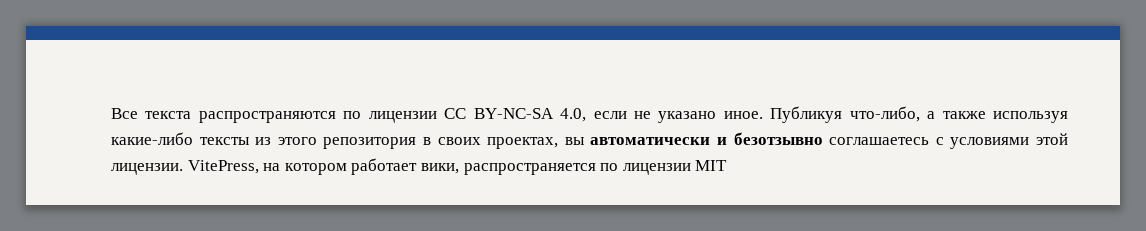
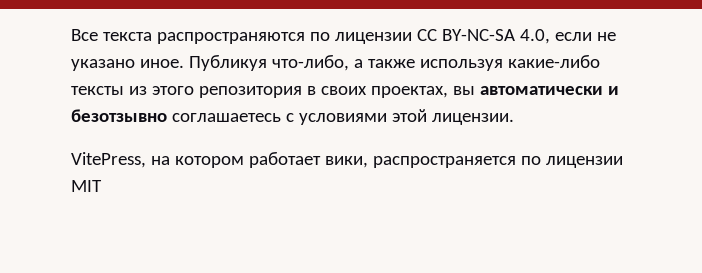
(183, 169) none -> (514, 119) //

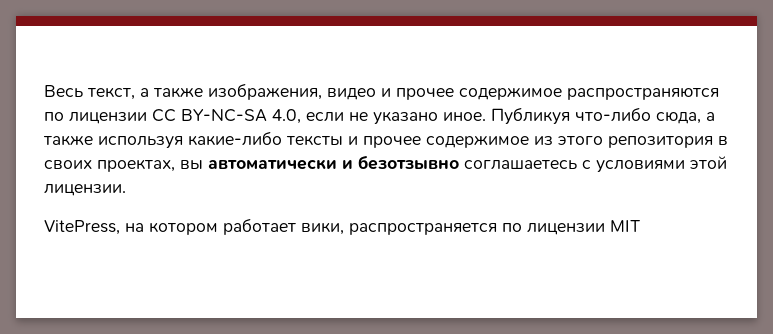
[71,29,152,41] Все текста -> [44,83,562,100] Весь текст, а также изображения, видео и прочее содержимое
[271,55,349,71] что-либо, -> [575,107,701,124] что-либо сюда,
(124, 90) none -> [348,135,529,148] и прочее содержимое

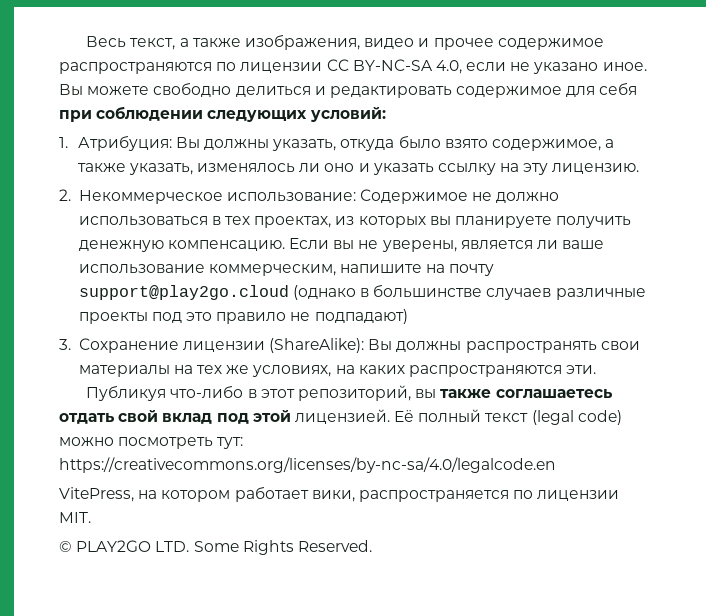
[491,107,715,125] [43,131,728,149] [44,155,727,173] [43,184,126,196] Публикуя что-либо сюда, а также используя какие-либо тексты и прочее содержимое из этого репозитория в своих проектах, вы автоматически и безотзывно соглашаетесь с условиями этой лицензии. -> [59,82,638,98] [59,106,386,122] [59,135,615,151] [77,163,640,175] [59,189,560,204] [78,216,632,228] [78,238,605,252] [78,264,495,276] [78,284,646,300] [78,309,408,324] [59,338,640,353] [78,365,597,377] [86,385,613,401] [59,409,622,425] [59,437,244,449] [59,457,556,473] Вы можете свободно делиться и редактировать содержимое для себя при соблюдении следующих условий: // 1. Атрибуция: Вы должны указать, откуда было взято содержимое, а также указать, изменялось ли оно и указать ссылку на эту лицензию. // 2. Некоммерческое использование: Содержимое не должно использоваться в тех проектах, из которых вы планируете получить денежную компенсацию. Если вы не уверены, является ли ваше использование коммерческим, напишите на почту support@play2go.cloud (однако в большинстве случаев различные проекты под это правило не подпадают) // 3. Сохранение лицензии (ShareAlike): Вы должны распространять свои материалы на тех же условиях, на каких распространяются эти. // Публикуя что-либо в этот репозиторий, вы также соглашаетесь отдать свой вклад под этой лицензией. Её полный текст (legal code) можно посмотреть тут: https://creativecommons.org/licenses/by-nc-sa/4.0/legalcode.en
[610,220,640,232] MIT -> [59,512,91,523] [59,540,372,555] MIT. // © PLAY2GO LTD. Some Rights Reserved.

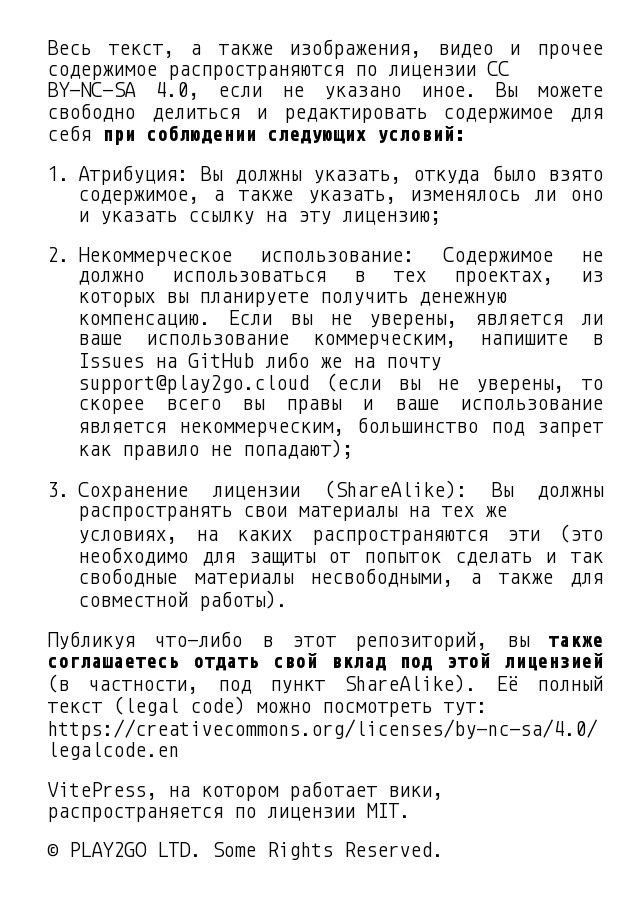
[552,163,640,174] лицензию. -> [342,211,442,225] лицензию;
[426,264,495,276] [78,284,646,300] [78,312,213,324] на почту support@play2go.cloud (однако в большинстве случаев различные проекты под это -> [592,334,603,345] [78,352,442,371] [78,373,604,394] [78,399,603,414] [78,417,603,437] [78,445,112,456] в Issues на GitHub либо же на почту support@play2go.cloud (если вы не уверены, то скорее всего вы правы и ваше использование является некоммерческим, большинство под запрет как
[314,309,408,324] подпадают) -> [243,439,354,459] попадают);
[566,365,597,374] эти. -> [506,524,604,543] [78,547,603,566] [78,568,604,588] [78,590,288,611] эти (это необходимо для защиты от попыток сделать и так свободные материалы несвободными, а также для совместной работы).
[294,409,390,424] лицензией. -> [503,653,603,671] [47,674,477,694] лицензией (в частности, под пункт ShareAlike).

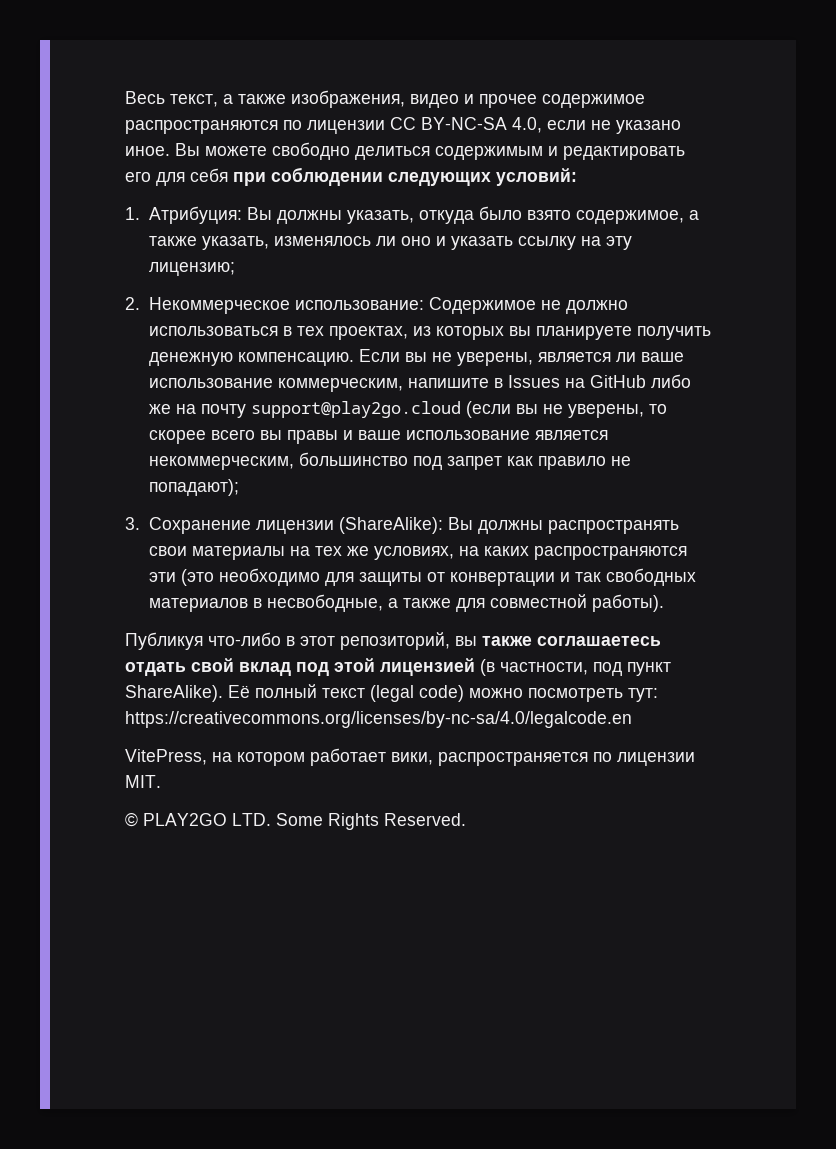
(240, 115) none -> [435,146,543,160] содержимым
[443,108,554,123] содержимое -> [125,172,151,182] его
[363,552,603,566] [78,568,454,588] попыток сделать и так свободные материалы несвободными, -> [449,568,696,586] [148,594,383,612] конвертации и так свободных материалов в несвободные,

